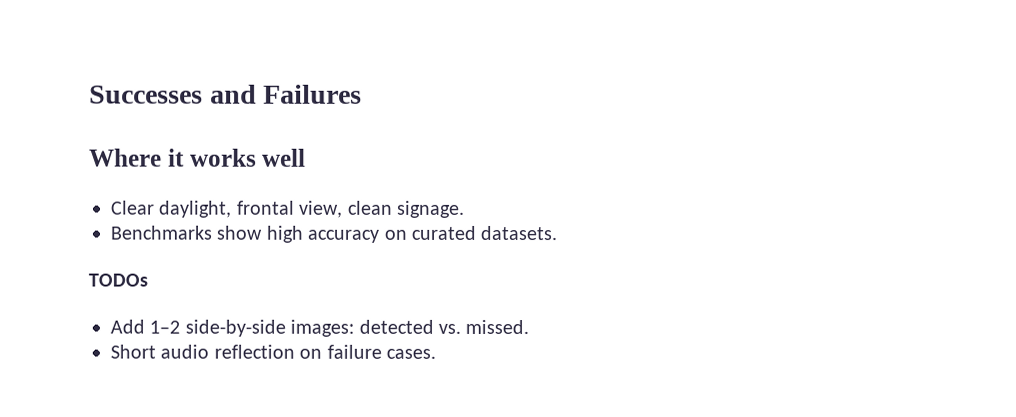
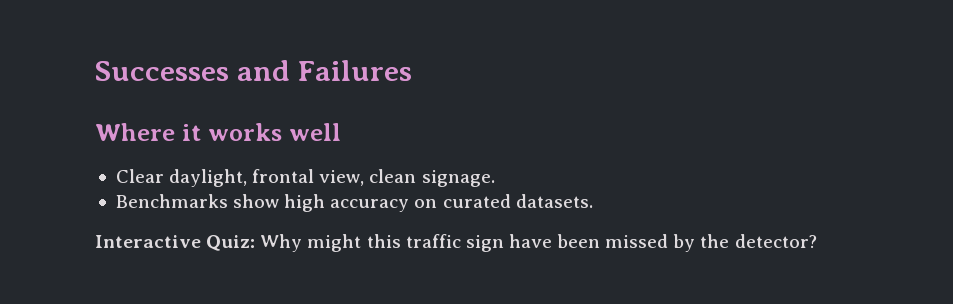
[88,273,148,287] [110,319,530,337] [110,344,436,359] TODOs // Add 1–2 side-by-side images: detected vs. missed. // Short audio reflection on failure cases. -> [95,234,817,252] Interactive Quiz: Why might this traffic sign have been missed by the detector?

